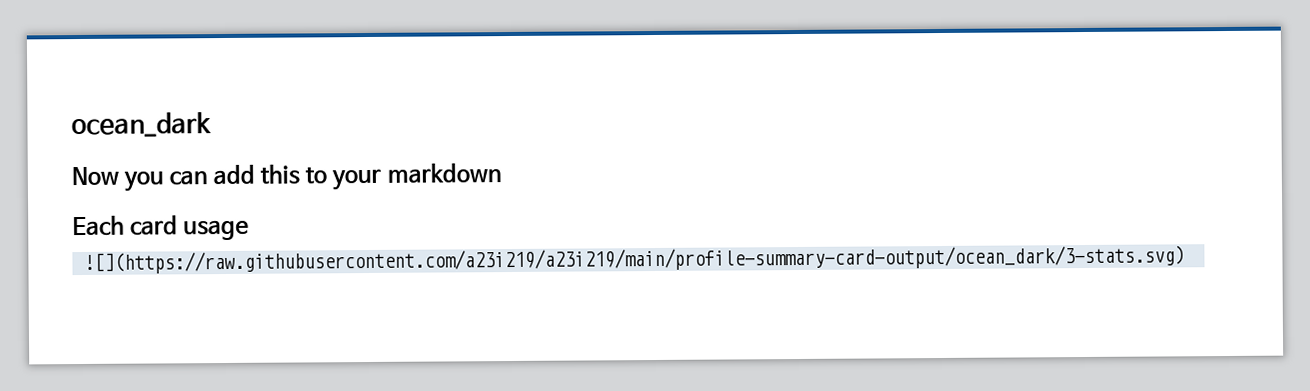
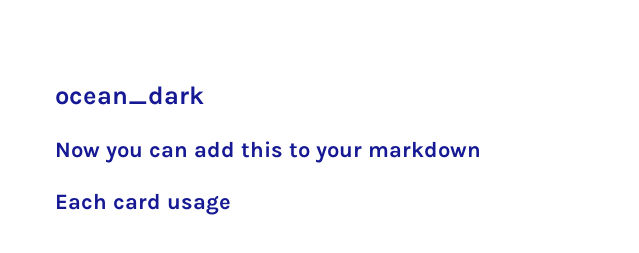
[83,245,1185,274] // ![](https://raw.githubusercontent.com/a23i219/a23i219/main/profile-summary-card-output/ocean_dark/3-stats.svg) -> (231, 205) none

